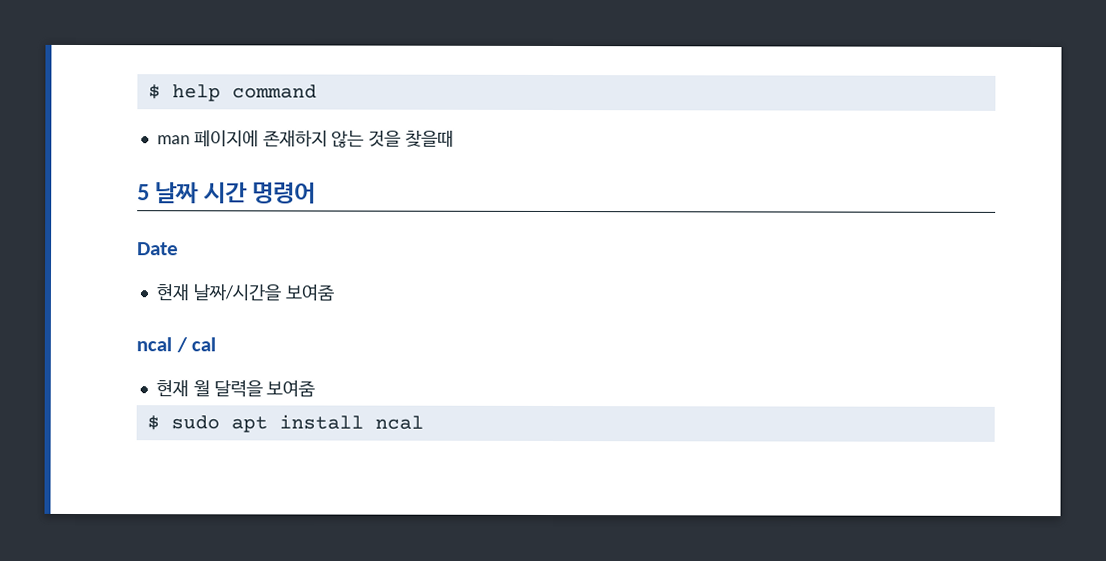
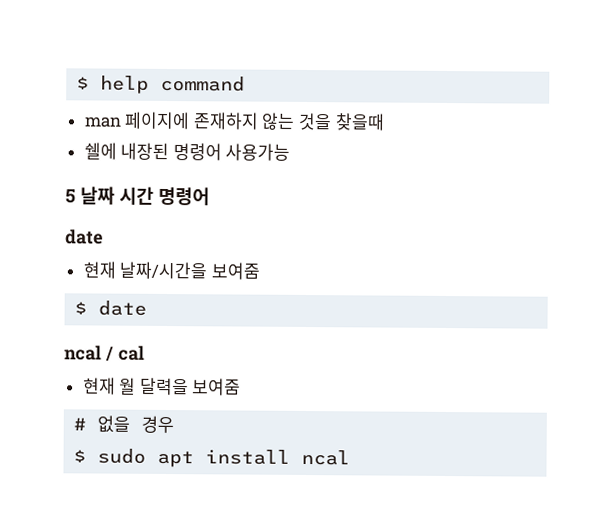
(455, 138) none -> [83,142,291,161] // 쉘에 내장된 명령어 사용가능
[137,242,179,256] Date -> [65,229,104,245] date
(334, 292) none -> [74,300,148,316] // $ date
(316, 388) none -> [73,415,175,434] // # 없을 경우

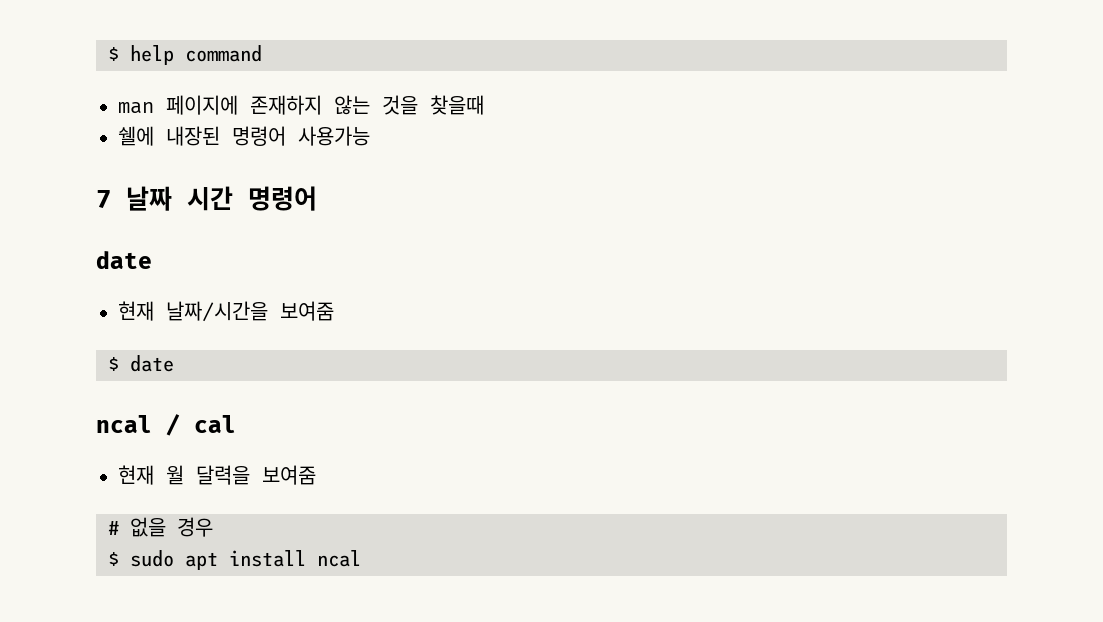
[65,188,76,204] 5 -> [96,190,111,209] 7

